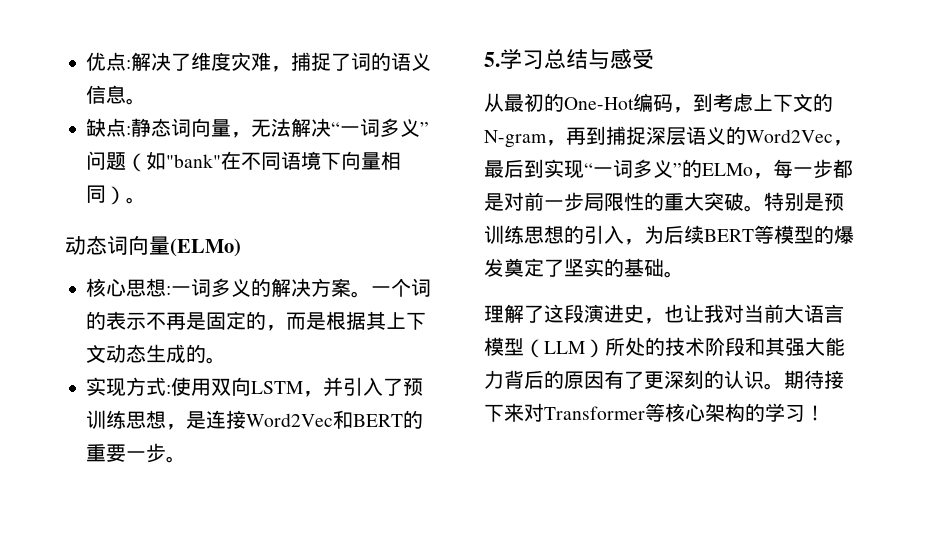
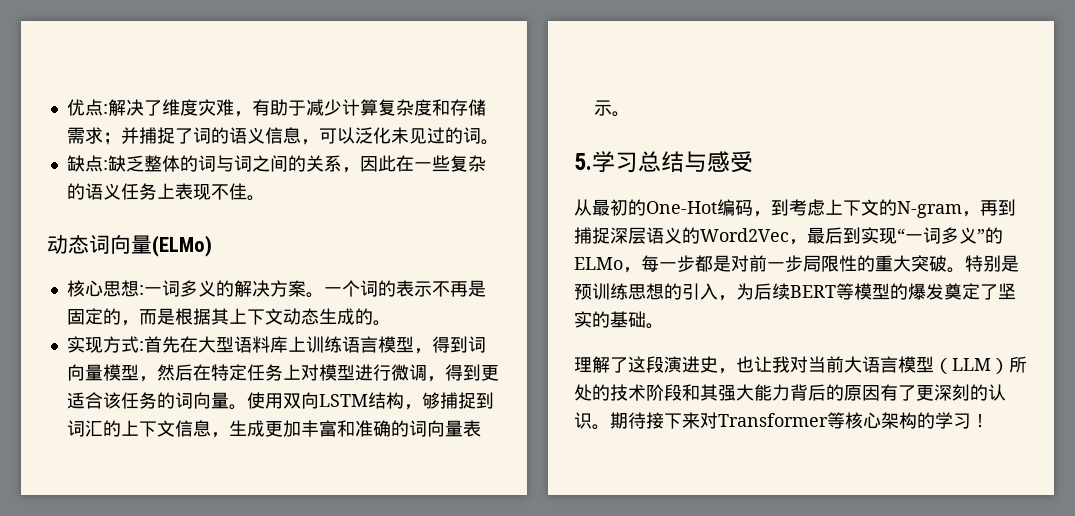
(292, 69) none -> [251,99,486,116] [66,127,139,145] 有助于减少计算复杂度和存储需求；并
[126,98,147,105] [86,118,430,138] [86,151,402,172] [86,185,127,205] 。 // 缺点:静态词向量，无法解决“一词多义”问题（如"bank"在不同语境下向量相同） -> [300,127,499,145] [66,155,486,173] [66,183,247,200] ，可以泛化未见过的词。 // 缺点:缺乏整体的词与词之间的关系，因此在一些复杂的语义任务上表现不佳
[171,377,424,397] [86,410,424,430] [86,443,167,463] 使用双向LSTM，并引入了预训练思想，是连接Word2Vec和BERT的重要一步 -> [143,336,486,354] [66,364,499,382] [66,392,494,410] [66,420,481,438] [593,100,612,116] 首先在大型语料库上训练语言模型，得到词向量模型，然后在特定任务上对模型进行微调，得到更适合该任务的词向量。使用双向LSTM结构，够捕捉到词汇的上下文信息，生成更加丰富和准确的词向量表示

